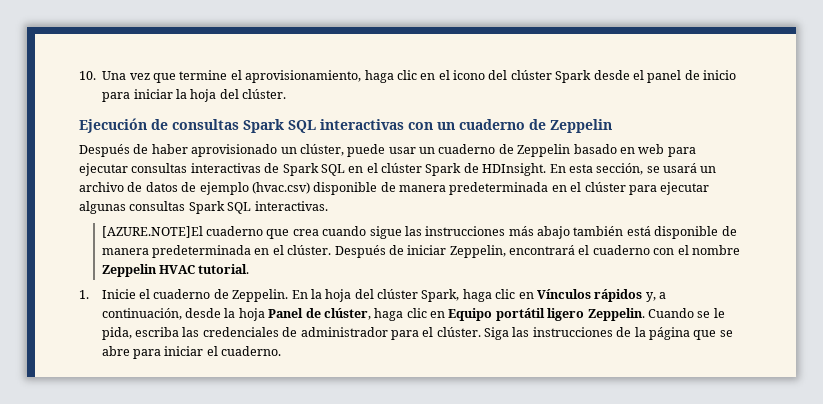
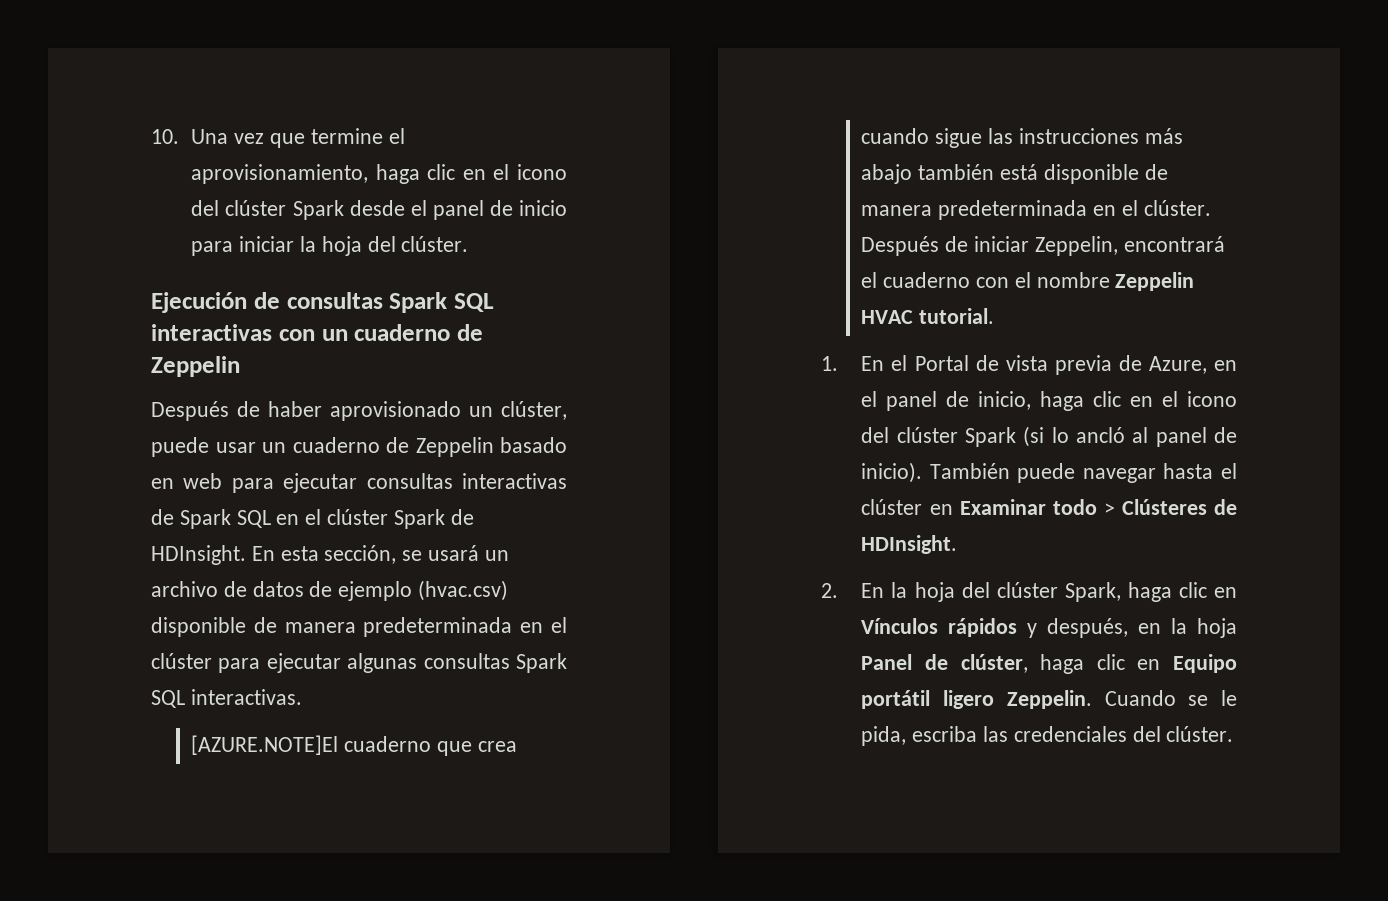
[101,289,289,302] Inicie el cuaderno de Zeppelin. -> [861,355,1237,375] [861,391,1237,411] [861,426,1237,447] [861,462,1237,483] [861,499,1237,515] [861,535,958,554] [821,583,838,598] En el Portal de vista previa de Azure, en el panel de inicio, haga clic en el icono del clúster Spark (si lo ancló al panel de inicio). También puede navegar hasta el clúster en Examinar todo > Clústeres de HDInsight. // 2.
[645,292,667,302] [101,308,222,320] y, a continuación, desde -> [1027,618,1162,638] y después, en
[282,327,733,340] [101,346,282,359] de administrador para el clúster. Siga las instrucciones de la página que se abre para iniciar el cuaderno. -> [1132,726,1234,742] del clúster.

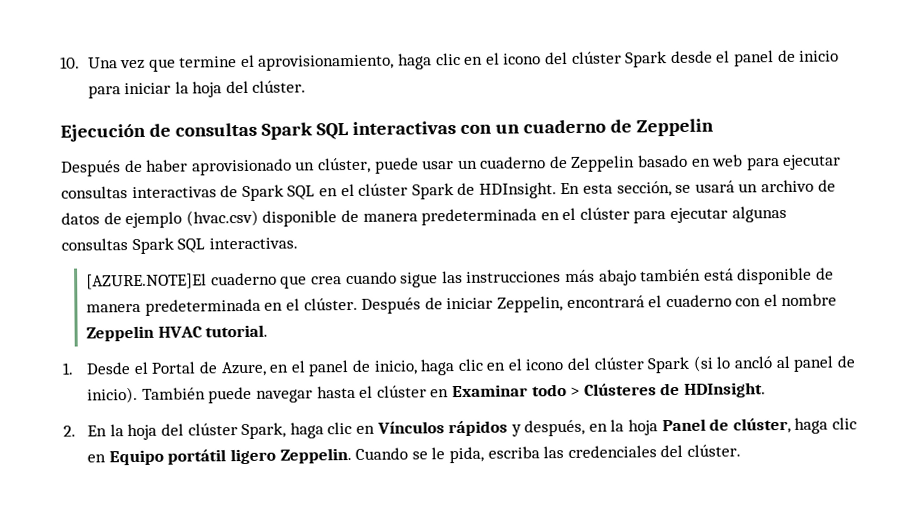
[861,356,885,371] En -> [86,362,132,375] Desde
[1005,355,1142,375] vista previa de -> (218, 367) none

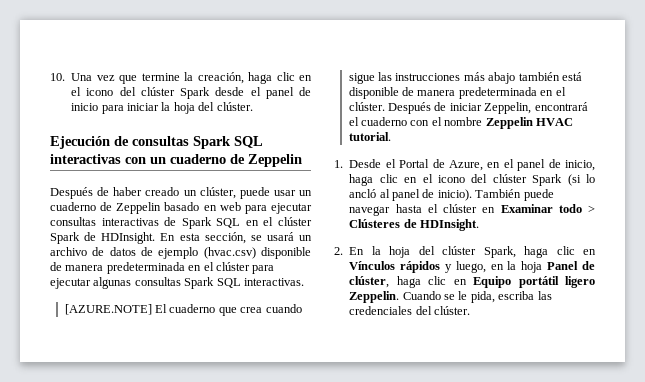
[240,54,395,71] el aprovisionamiento, -> [184,72,244,84] la creación,
[191,158,292,176] aprovisionado -> [145,187,180,196] creado
[86,273,208,290] [AZURE.NOTE]El -> [64,304,168,315] [AZURE.NOTE] El
[524,419,586,437] después, -> [455,261,486,273] luego,

